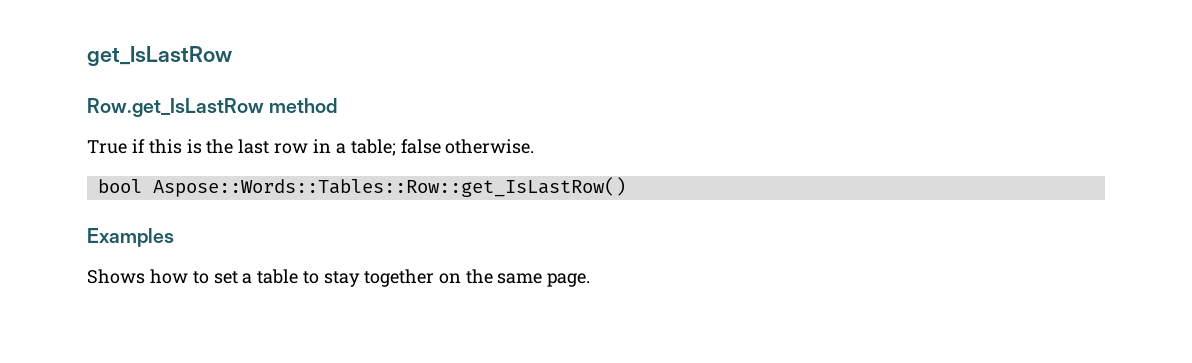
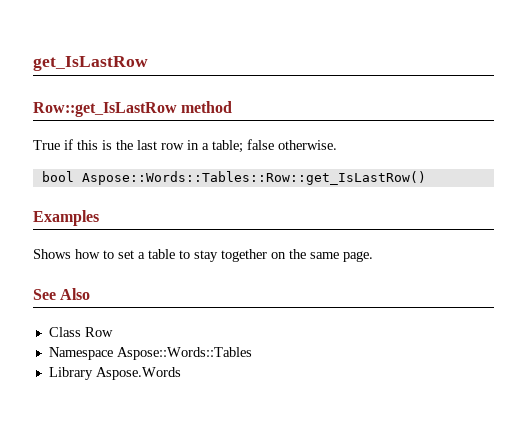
[87,98,264,117] Row.get_IsLastRow -> [33,102,177,117] Row::get_IsLastRow
(591, 280) none -> [33,288,91,300] [48,327,113,337] [48,347,252,360] [48,367,181,380] // See Also // Class Row // Namespace Aspose::Words::Tables // Library Aspose.Words

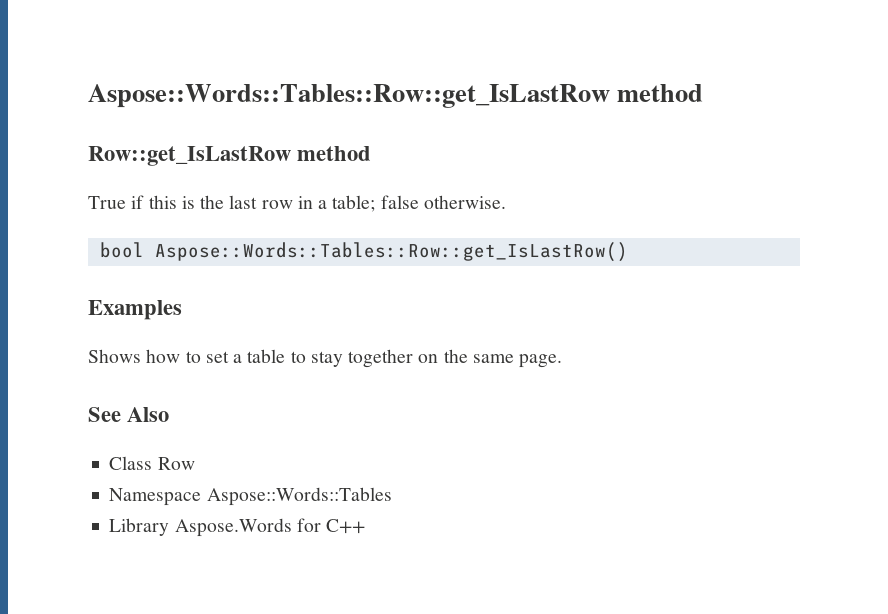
[33,56,148,71] get_IsLastRow -> [88,84,704,108] Aspose::Words::Tables::Row::get_IsLastRow method
(181, 373) none -> [296,518,366,534] for C++

